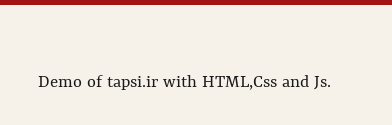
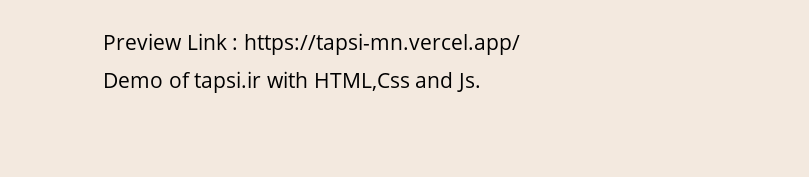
(38, 81) none -> [103,33,521,55] Preview Link : https://tapsi-mn.vercel.app/ //

